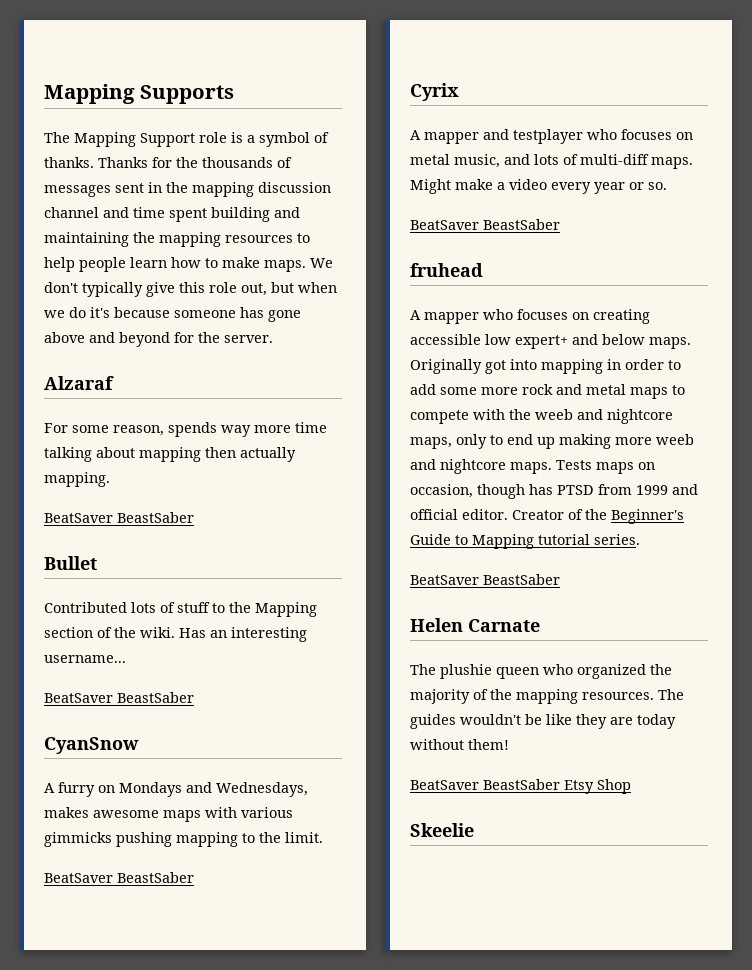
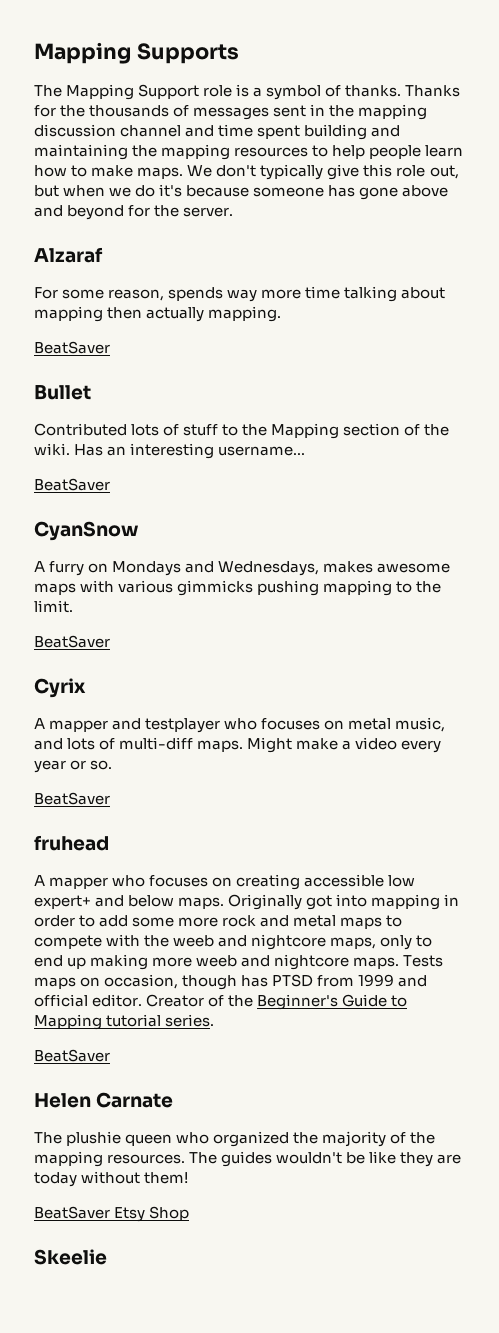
[117,512,194,523] BeastSaber -> (110, 347) none
[117,692,194,703] BeastSaber -> (110, 484) none
[117,872,194,883] BeastSaber -> (110, 641) none
[483,219,560,230] BeastSaber -> (110, 798) none
[483,574,560,585] BeastSaber -> (110, 1055) none
[483,779,560,790] BeastSaber -> (110, 1212) none

